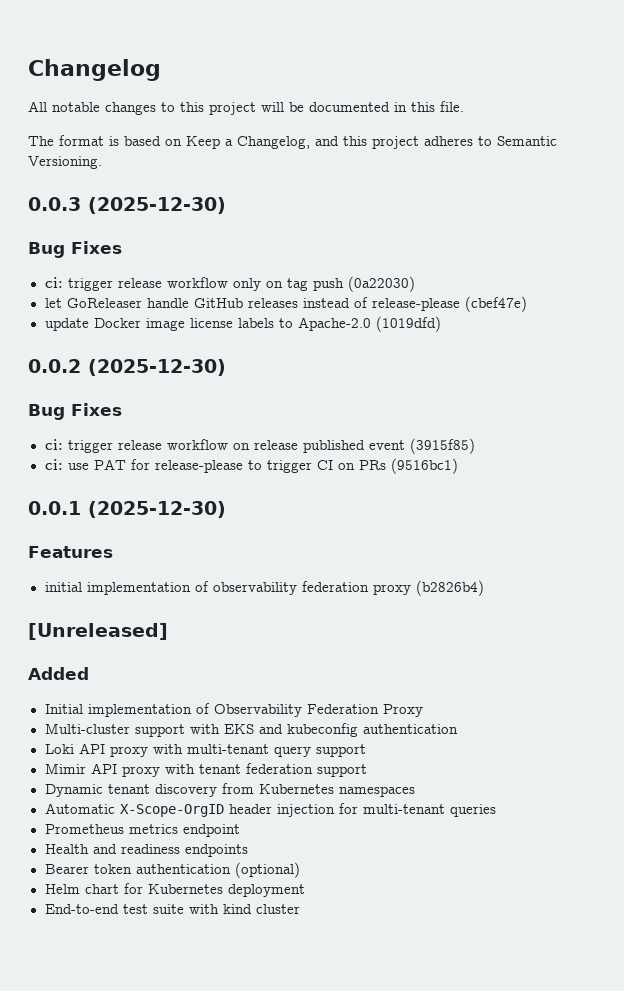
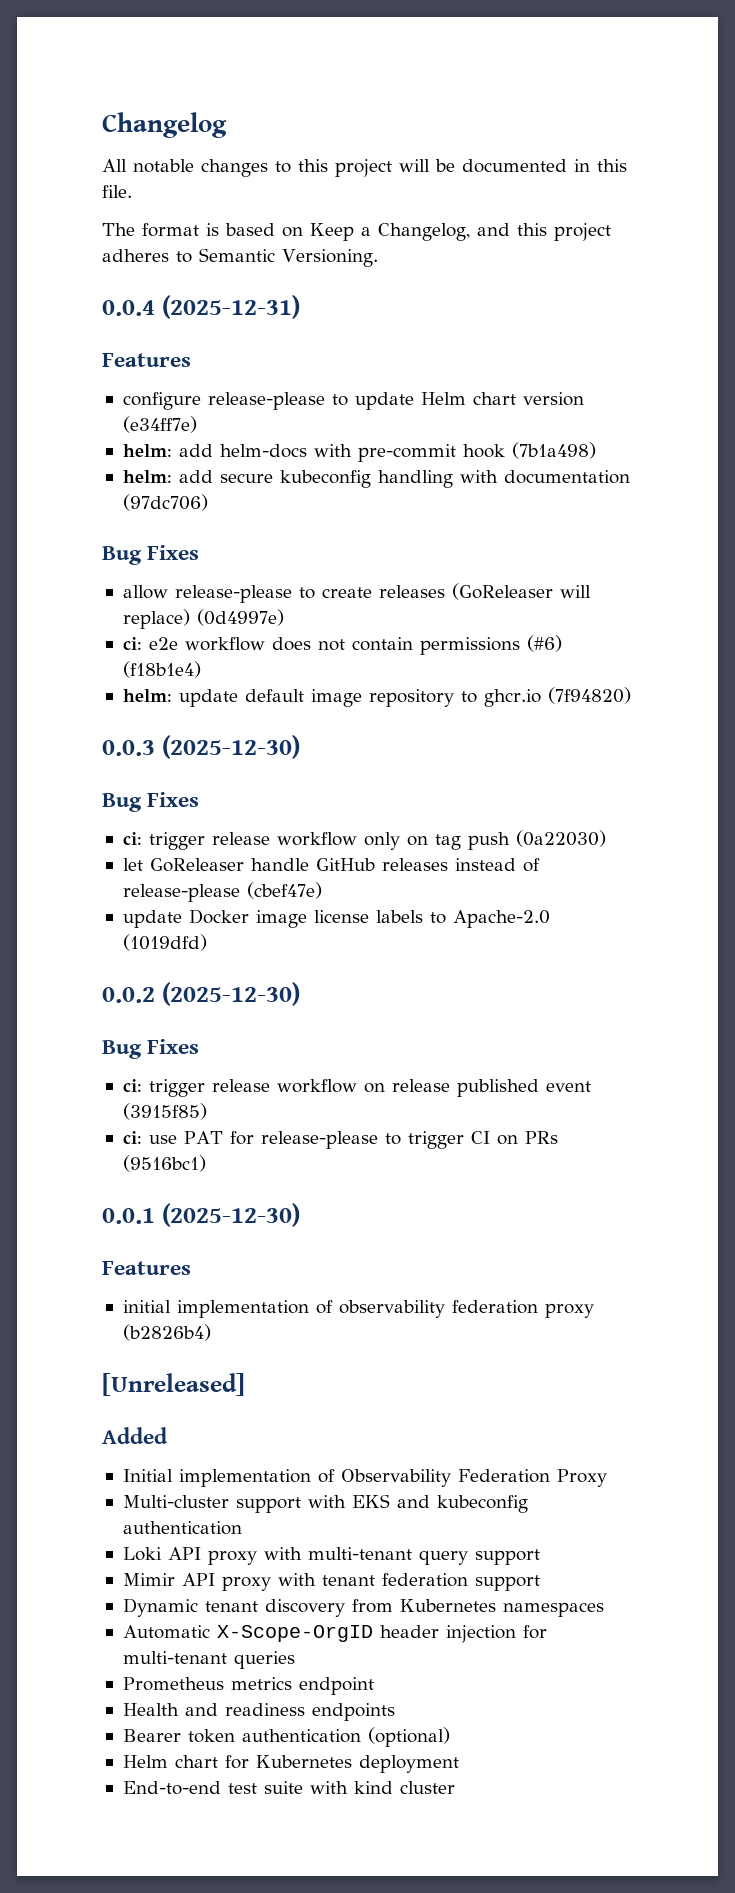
(102, 162) none -> [102,295,300,319] [102,353,191,367] [122,392,584,410] [122,416,197,433] [122,442,596,462] [122,470,630,488] [122,494,208,511] [102,545,200,565] [122,583,591,603] [122,609,284,629] [122,635,562,655] [122,661,201,678] [122,687,631,707] // 0.0.4 (2025-12-31) // Features // configure release-please to update Helm chart version (e34ff7e) // helm: add helm-docs with pre-commit hook (7b1a498) // helm: add secure kubeconfig handling with documentation (97dc706) // Bug Fixes // allow release-please to create releases (GoReleaser will replace) (0d4997e) // ci: e2e workflow does not contain permissions (#6) (f18b1e4) // helm: update default image repository to ghcr.io (7f94820)

